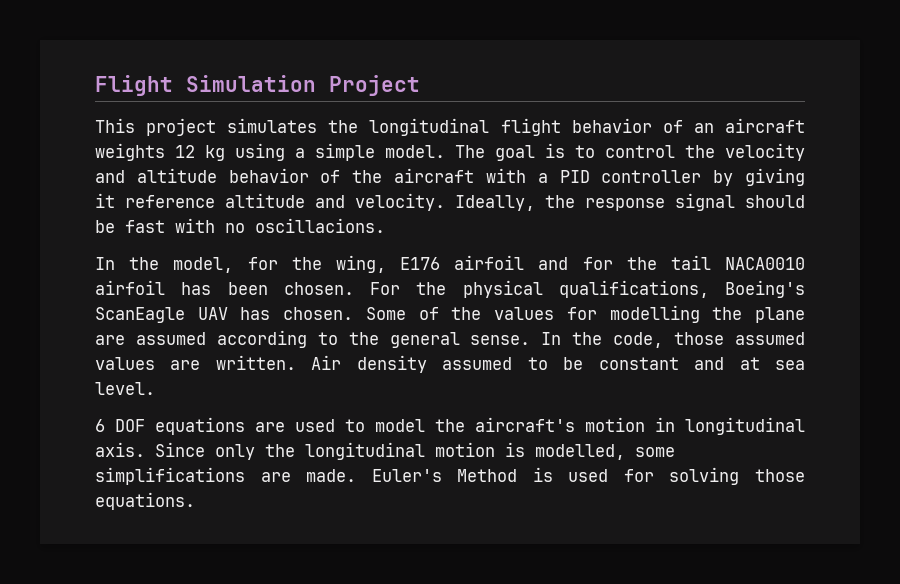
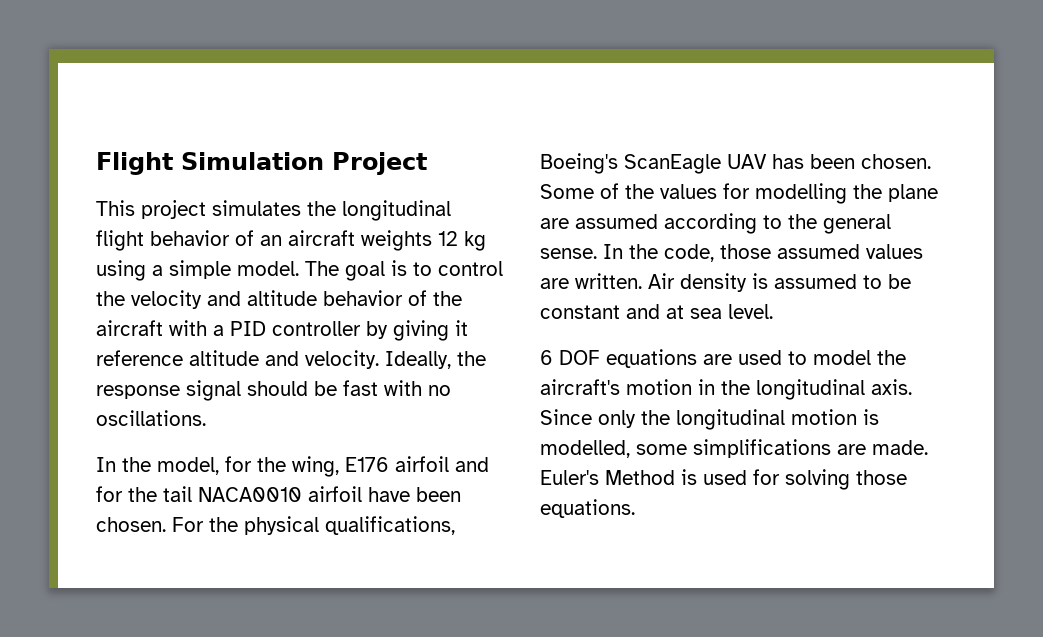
[255,218,385,233] oscillacions. -> [96,410,206,426] oscillations.
[181,282,212,295] has -> [368,487,410,502] have
(271, 313) none -> [810,154,855,169] been
(427, 364) none -> [752,273,768,289] is
(675, 424) none -> [721,380,750,395] the

